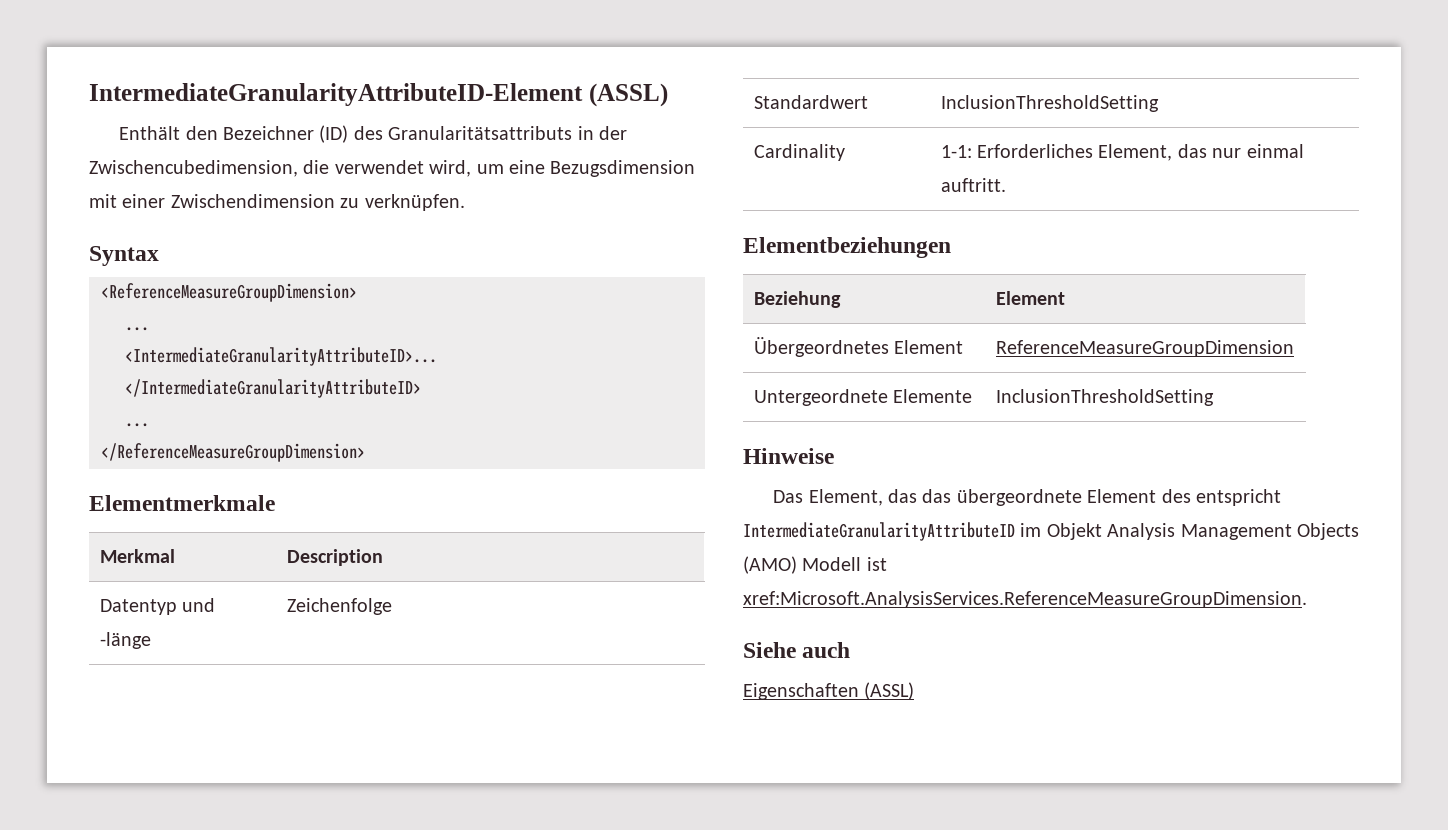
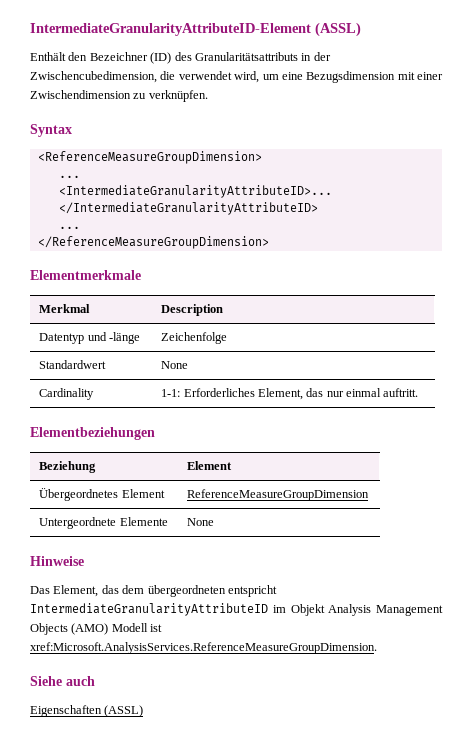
[940,95,1159,112] | InclusionThresholdSetting -> [161,361,189,369] | None
[995,389,1214,406] | InclusionThresholdSetting -> [187,518,215,526] | None
[922,489,1191,506] das übergeordnete Element des -> [122,585,226,597] dem übergeordneten

